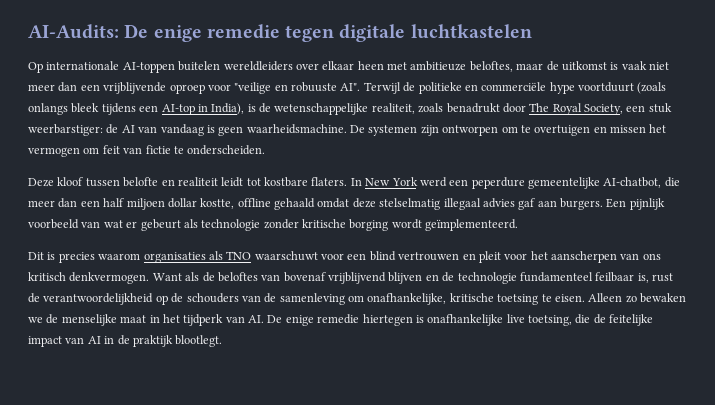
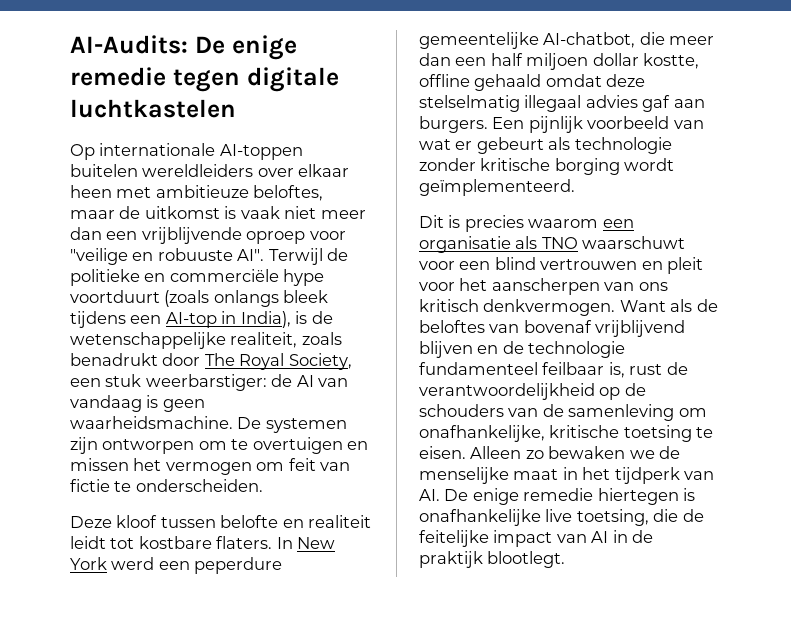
[143,252,206,263] organisaties -> [602,219,634,228] [419,236,511,253] een organisatie

